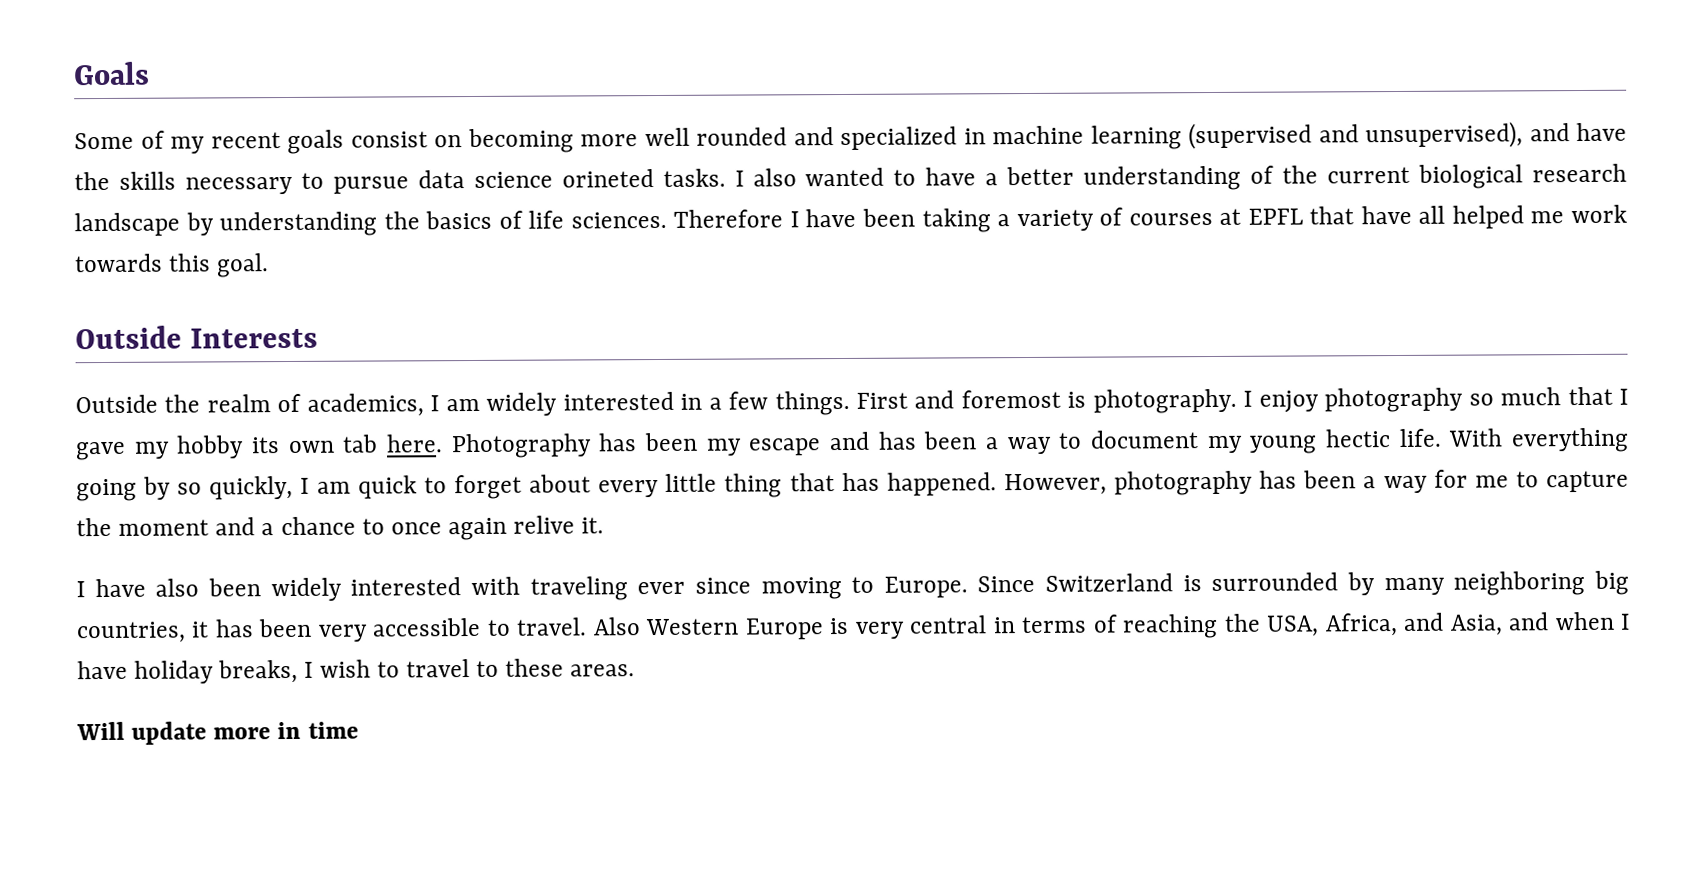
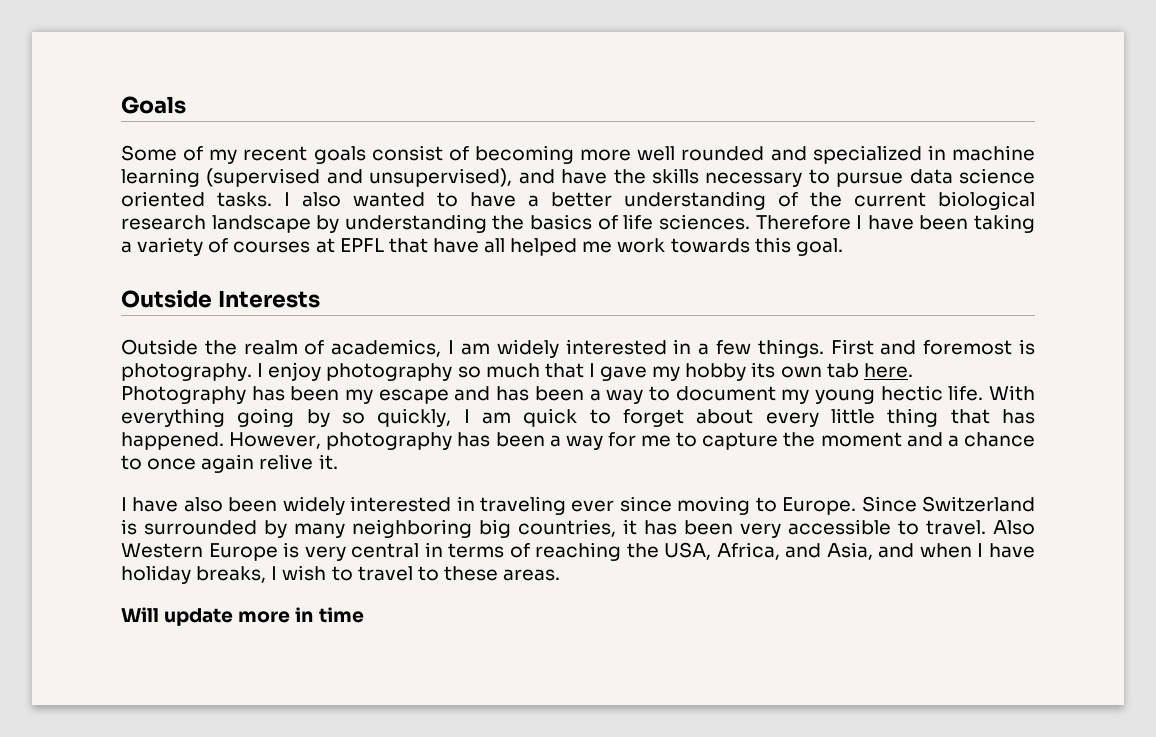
[434,135,462,148] on -> [448,146,469,161] of
[561,169,654,188] orineted -> [121,191,205,207] oriented
[470,576,520,596] with -> [456,496,475,511] in

